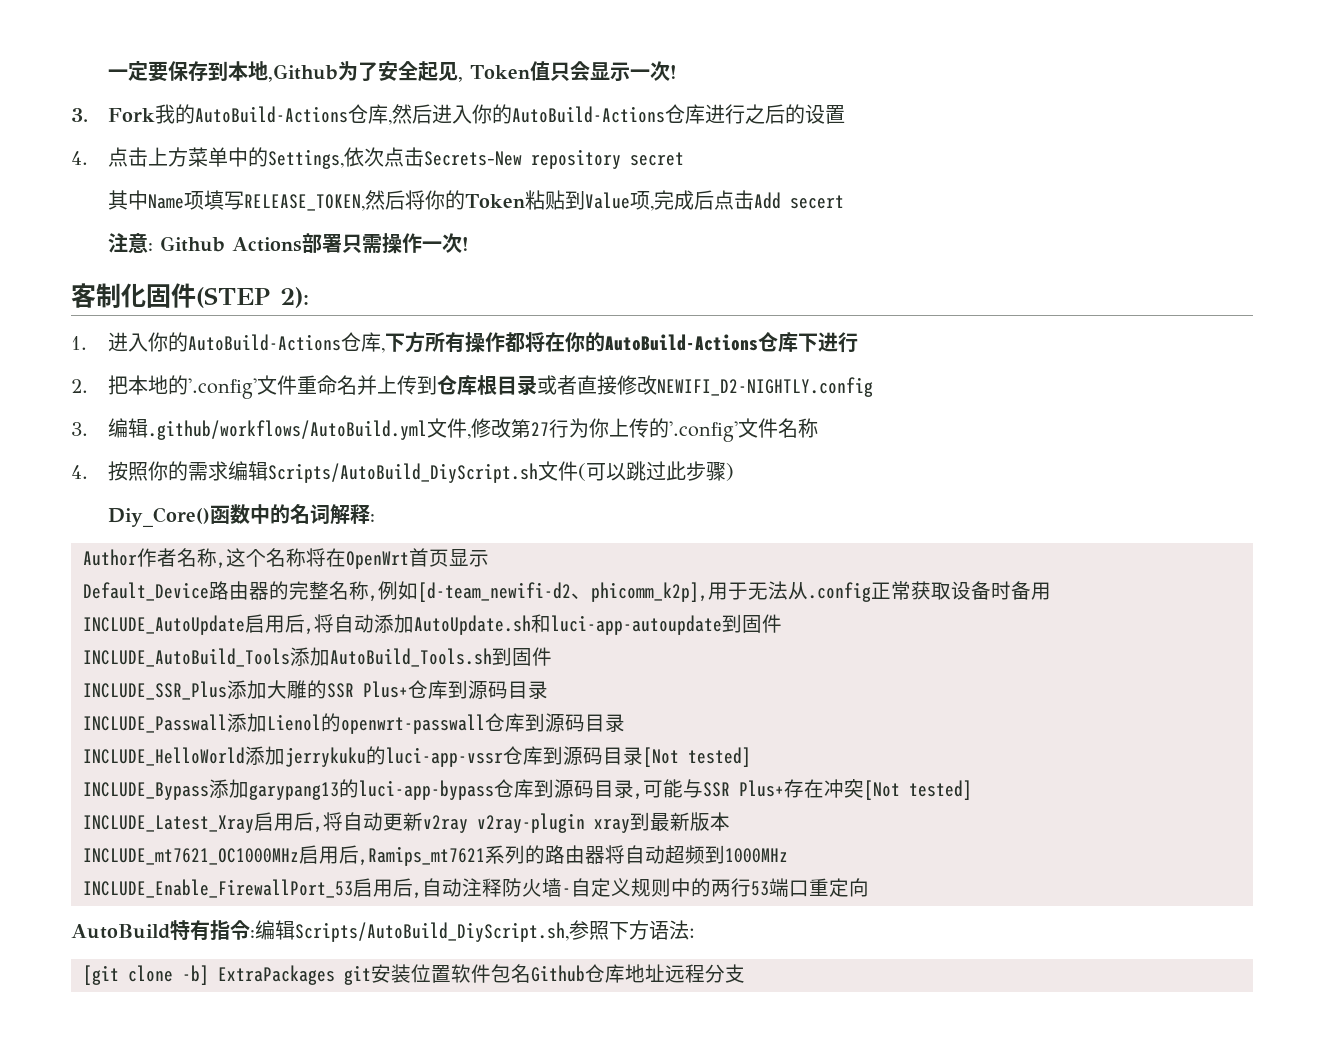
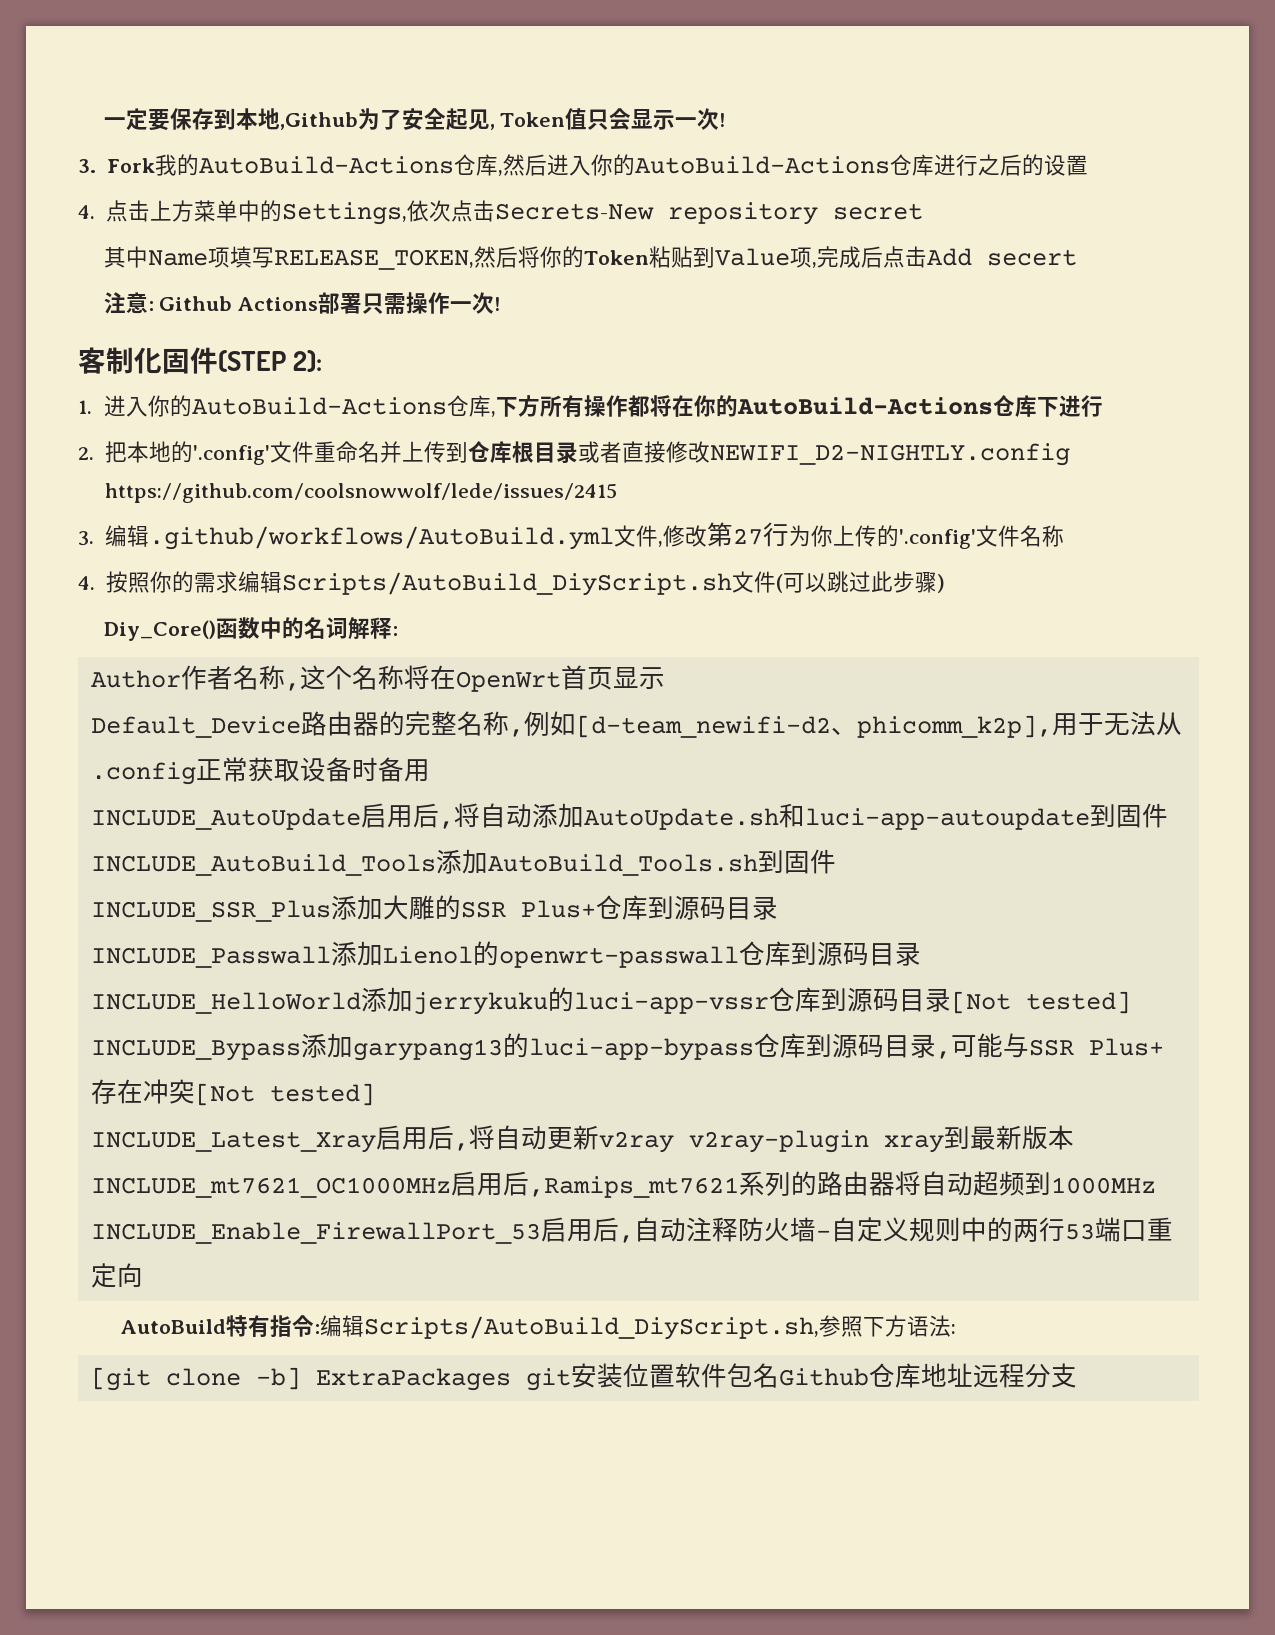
(873, 387) none -> [104,483,617,503] https://github.com/coolsnowwolf/lede/issues/2415

